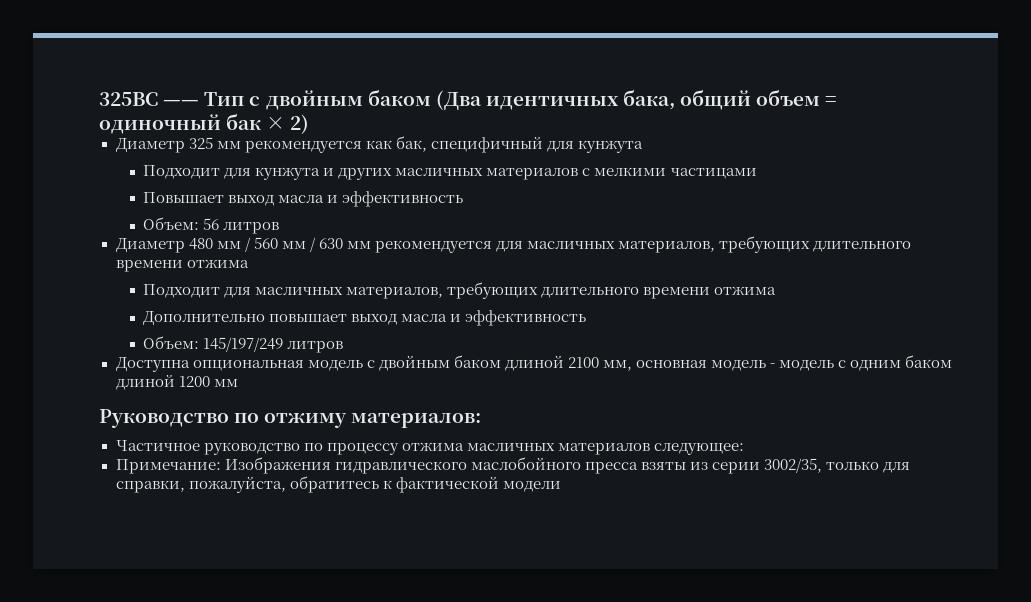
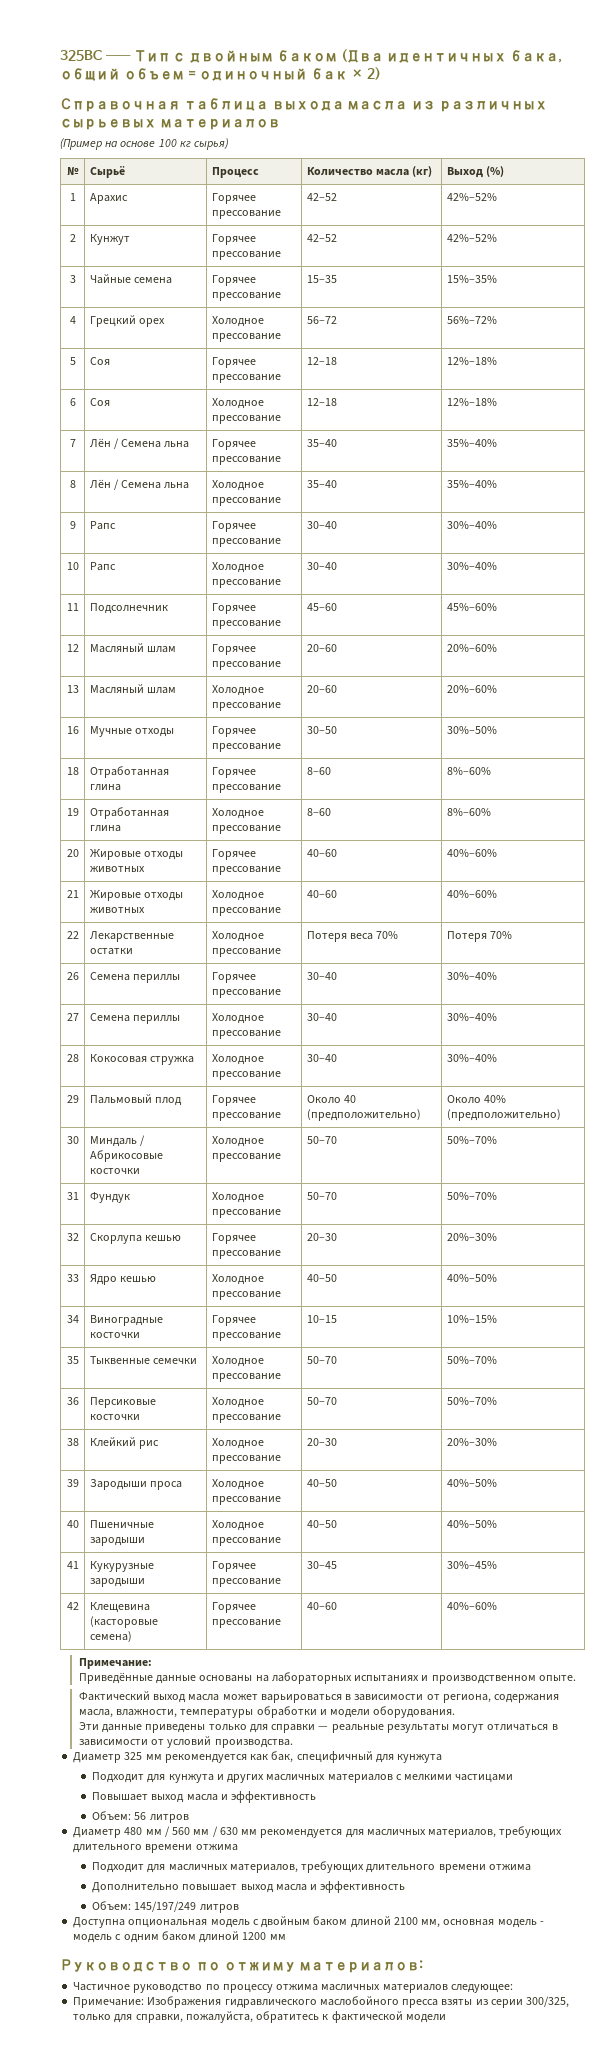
(310, 124) none -> [60,98,547,112] [60,118,280,130] [60,138,230,150] [66,167,79,176] [89,166,125,178] [211,167,259,178] [306,166,433,177] [446,166,504,178] [69,193,76,201] [89,193,128,204] [211,193,256,204] [211,210,281,219] [306,193,337,201] [446,193,497,201] [69,234,76,242] [89,234,130,245] [211,234,256,245] [211,251,281,260] [306,234,337,242] [446,234,497,242] [69,275,76,283] [89,274,172,284] [211,275,256,286] [211,292,281,301] [306,275,337,283] [446,275,497,283] [69,316,76,324] [89,315,165,327] [211,316,264,327] [211,333,281,342] [306,316,337,324] [446,316,497,324] [69,357,76,365] [89,357,110,365] [211,357,256,368] [211,374,281,383] [306,357,337,365] [446,357,497,365] [69,398,76,406] [89,398,110,406] [211,398,264,409] [211,415,281,424] [306,398,337,406] [446,398,497,406] [69,439,76,447] [89,438,190,449] [211,439,256,450] [211,456,281,465] [306,439,337,447] [446,439,497,447] [69,480,76,488] [89,479,190,490] [211,480,264,491] [211,497,281,506] [306,480,337,488] [446,480,497,488] [69,521,76,529] [89,521,116,530] [211,521,256,532] [211,538,281,547] [306,521,337,529] [446,521,497,529] [66,562,79,570] [89,562,116,571] [211,562,264,573] [211,579,281,588] [306,562,337,570] [446,562,497,570] [66,603,79,611] [89,603,168,614] [211,603,256,614] [211,620,281,629] [306,603,337,611] [446,603,497,611] [66,644,79,652] [89,643,176,653] [211,644,256,655] [211,661,281,670] [306,644,337,652] [446,644,497,652] [66,685,79,693] [89,684,176,694] [211,685,264,696] [211,702,281,711] [306,685,337,693] [446,685,497,693] [66,726,79,734] [89,726,174,737] [211,726,256,737] [211,743,281,752] [306,726,337,734] [446,726,497,734] [66,767,79,775] [89,766,169,778] [89,784,121,791] [211,767,256,778] [211,784,281,793] [306,767,331,775] [446,767,491,775] [66,808,79,816] [89,807,169,819] [89,825,121,832] [211,808,264,819] [211,825,281,834] [306,808,331,816] [446,808,491,816] [66,849,79,857] [89,849,183,860] [89,866,145,872] [211,849,256,860] [211,866,281,875] [306,849,337,857] [446,849,497,857] [66,890,79,898] [89,890,183,901] [89,907,145,913] [211,890,264,901] [211,907,281,916] [306,890,337,898] [446,890,497,898] [66,931,79,939] [89,931,174,942] [89,948,133,955] [211,931,264,942] [211,948,281,957] [306,931,399,942] [446,931,512,942] [66,972,79,980] [89,972,180,983] [211,972,256,983] [211,989,281,998] [306,972,337,980] [446,972,497,980] [66,1013,79,1021] [89,1013,180,1024] [211,1013,264,1024] [211,1030,281,1039] [306,1013,337,1021] [446,1013,497,1021] [66,1054,79,1062] [89,1054,194,1065] [211,1054,264,1065] [211,1071,281,1080] [306,1054,337,1062] [446,1054,497,1062] [66,1095,79,1103] [89,1094,182,1106] [211,1095,256,1106] [211,1112,281,1121] [306,1095,356,1104] [306,1109,421,1121] [446,1095,506,1104] [446,1109,561,1121] [66,1136,79,1144] [89,1135,145,1147] [89,1150,163,1162] [89,1168,140,1174] [211,1136,264,1147] [211,1153,281,1162] [306,1136,337,1144] [446,1136,497,1144] [66,1192,79,1200] [89,1192,130,1203] [211,1192,264,1203] [211,1209,281,1218] [306,1192,337,1200] [446,1192,497,1200] [66,1233,79,1241] [89,1233,181,1244] [211,1233,256,1244] [211,1250,281,1259] [306,1233,337,1241] [446,1233,497,1241] [66,1274,79,1282] [89,1274,156,1285] [211,1274,264,1285] [211,1291,281,1300] [306,1274,337,1282] [446,1274,497,1282] [66,1315,79,1323] [89,1315,163,1326] [89,1332,140,1338] [211,1315,256,1326] [211,1332,281,1341] [306,1315,337,1323] [446,1315,497,1323] [66,1356,79,1364] [89,1356,197,1364] [211,1356,264,1367] [211,1373,281,1382] [306,1356,337,1364] [446,1356,497,1364] [66,1397,79,1405] [89,1397,156,1408] [89,1414,140,1420] [211,1397,264,1408] [211,1414,281,1423] [306,1397,337,1405] [446,1397,497,1405] [66,1438,79,1446] [89,1437,159,1449] [211,1438,264,1449] [211,1455,281,1464] [306,1438,337,1446] [446,1438,497,1446] [66,1479,79,1487] [89,1479,182,1490] [211,1479,264,1490] [211,1496,281,1505] [306,1479,337,1487] [446,1479,497,1487] [66,1520,79,1528] [89,1520,154,1528] [89,1537,145,1546] [211,1520,264,1531] [211,1537,281,1546] [306,1520,337,1528] [446,1520,497,1528] [66,1561,79,1569] [89,1561,154,1572] [89,1578,145,1587] [211,1561,256,1572] [211,1578,281,1587] [306,1561,337,1569] [446,1561,497,1569] [66,1602,79,1610] [89,1602,150,1613] [89,1616,158,1628] [89,1631,132,1642] [211,1602,256,1613] [211,1619,281,1628] [306,1602,337,1610] [446,1602,497,1610] [78,1658,152,1669] [78,1672,576,1684] [78,1691,560,1703] [78,1706,456,1718] [78,1722,558,1733] [78,1736,293,1748] // Справочная таблица выхода масла из различных сырьевых материалов // (Пример на основе 100 кг сырья) // № | Сырьё | Процесс | Количество масла (кг) | Выход (%) // 1 | Арахис | Горячее прессование | 42–52 | 42%–52% // 2 | Кунжут | Горячее прессование | 42–52 | 42%–52% // 3 | Чайные семена | Горячее прессование | 15–35 | 15%–35% // 4 | Грецкий орех | Холодное прессование | 56–72 | 56%–72% // 5 | Соя | Горячее прессование | 12–18 | 12%–18% // 6 | Соя | Холодное прессование | 12–18 | 12%–18% // 7 | Лён / Семена льна | Горячее прессование | 35–40 | 35%–40% // 8 | Лён / Семена льна | Холодное прессование | 35–40 | 35%–40% // 9 | Рапс | Горячее прессование | 30–40 | 30%–40% // 10 | Рапс | Холодное прессование | 30–40 | 30%–40% // 11 | Подсолнечник | Горячее прессование | 45–60 | 45%–60% // 12 | Масляный шлам | Горячее прессование | 20–60 | 20%–60% // 13 | Масляный шлам | Холодное прессование | 20–60 | 20%–60% // 16 | Мучные отходы | Горячее прессование | 30–50 | 30%–50% // 18 | Отработанная глина | Горячее прессование | 8–60 | 8%–60% // 19 | Отработанная глина | Холодное прессование | 8–60 | 8%–60% // 20 | Жировые отходы животных | Горячее прессование | 40–60 | 40%–60% // 21 | Жировые отходы животных | Холодное прессование | 40–60 | 40%–60% // 22 | Лекарственные остатки | Холодное прессование | Потеря веса 70% | Потеря 70% // 26 | Семена периллы | Горячее прессование | 30–40 | 30%–40% // 27 | Семена периллы | Холодное прессование | 30–40 | 30%–40% // 28 | Кокосовая стружка | Холодное прессование | 30–40 | 30%–40% // 29 | Пальмовый плод | Горячее прессование | Около 40 (предположительно) | Около 40% (предположительно) // 30 | Миндаль / Абрикосовые косточки | Холодное прессование | 50–70 | 50%–70% // 31 | Фундук | Холодное прессование | 50–70 | 50%–70% // 32 | Скорлупа кешью | Горячее прессование | 20–30 | 20%–30% // 33 | Ядро кешью | Холодное прессование | 40–50 | 40%–50% // 34 | Виноградные косточки | Горячее прессование | 10–15 | 10%–15% // 35 | Тыквенные семечки | Холодное прессование | 50–70 | 50%–70% // 36 | Персиковые косточки | Холодное прессование | 50–70 | 50%–70% // 38 | Клейкий рис | Холодное прессование | 20–30 | 20%–30% // 39 | Зародыши проса | Холодное прессование | 40–50 | 40%–50% // 40 | Пшеничные зародыши | Холодное прессование | 40–50 | 40%–50% // 41 | Кукурузные зародыши | Горячее прессование | 30–45 | 30%–45% // 42 | Клещевина (касторовые семена) | Горячее прессование | 40–60 | 40%–60% // Примечание: // Приведённые данные основаны на лабораторных испытаниях и производственном опыте. // Фактический выход масла может варьироваться в зависимости от региона, содержания масла, влажности, температуры обработки и модели оборудования. // Эти данные приведены только для справки — реальные результаты могут отличаться в зависимости от условий производства.
[763,458,822,473] 3002/35, -> [526,1996,570,2008] 300/325,

